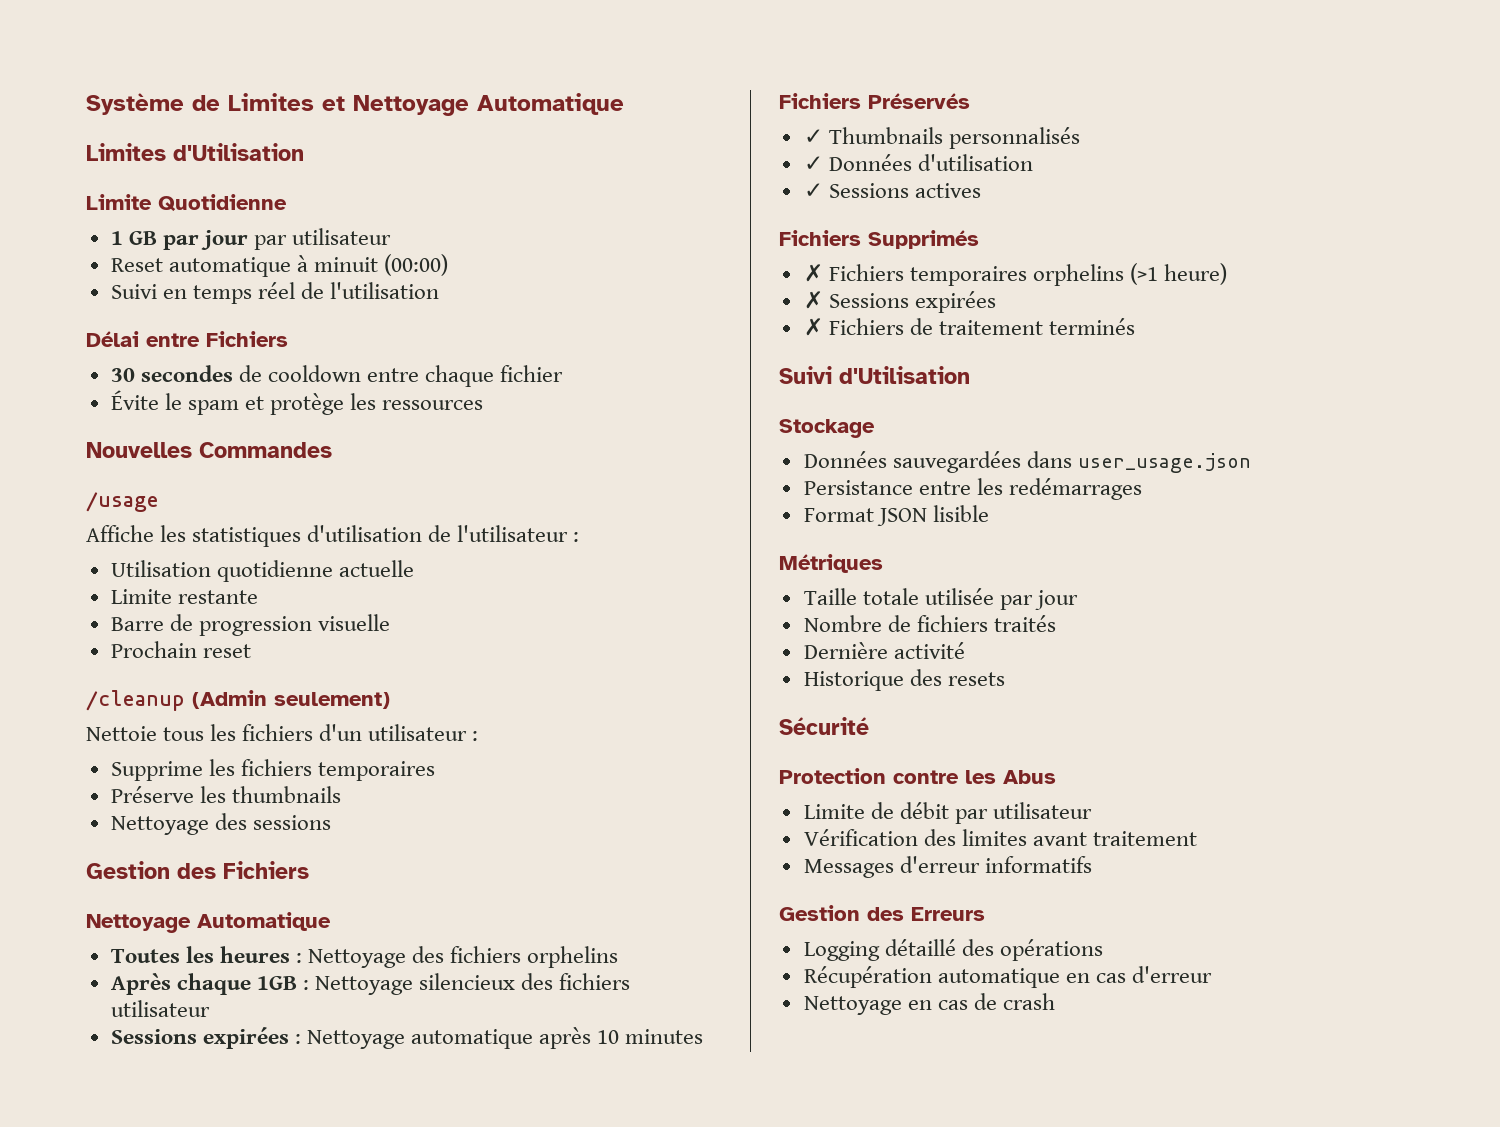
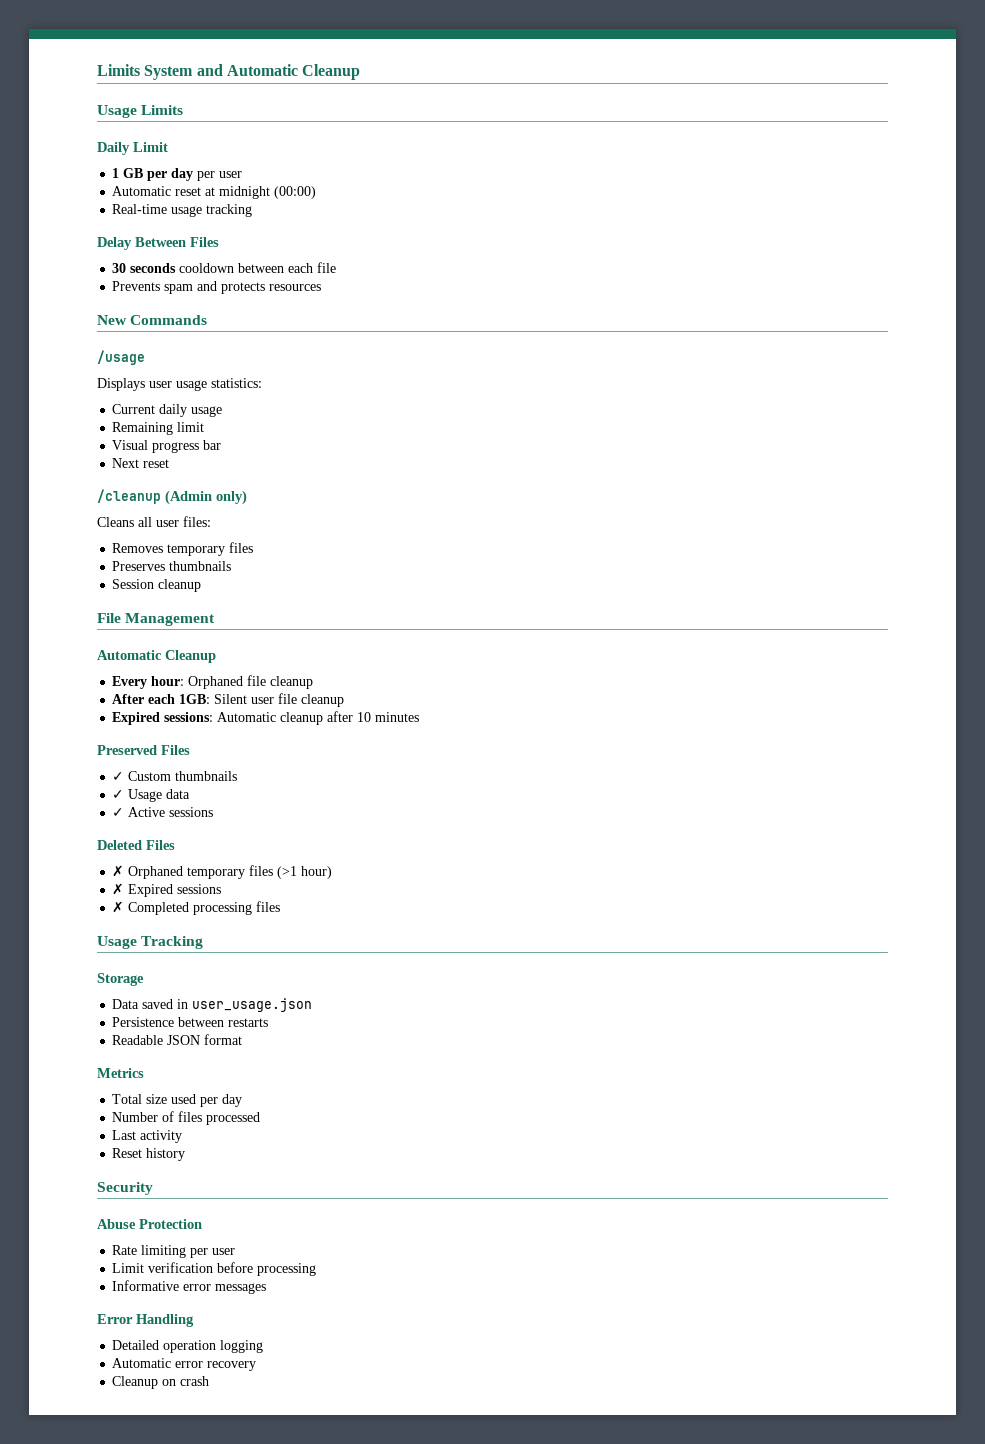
[86,93,624,116] [86,143,304,161] [86,194,287,212] [110,228,392,250] [110,254,449,277] [110,282,440,304] [86,331,288,347] [110,365,564,387] [110,390,484,415] [86,442,332,458] [86,492,159,512] [86,525,580,547] [110,560,414,582] [110,589,258,604] [110,614,390,636] [110,641,251,658] [86,690,390,711] [86,724,479,741] [110,759,435,781] [110,786,341,803] [110,813,331,835] [86,861,309,879] [86,912,331,933] [110,946,619,968] [110,973,631,995] [110,1000,210,1017] [110,1027,592,1049] Système de Limites et Nettoyage Automatique // Limites d'Utilisation // Limite Quotidienne // 1 GB par jour par utilisateur // Reset automatique à minuit (00:00) // Suivi en temps réel de l'utilisation // Délai entre Fichiers // 30 secondes de cooldown entre chaque fichier // Évite le spam et protège les ressources // Nouvelles Commandes // /usage // Affiche les statistiques d'utilisation de l'utilisateur : // Utilisation quotidienne actuelle // Limite restante // Barre de progression visuelle // Prochain reset // /cleanup (Admin seulement) // Nettoie tous les fichiers d'un utilisateur : // Supprime les fichiers temporaires // Préserve les thumbnails // Nettoyage des sessions // Gestion des Fichiers // Nettoyage Automatique // Toutes les heures : Nettoyage des fichiers orphelins // Après chaque 1GB : Nettoyage silencieux des fichiers utilisateur // Sessions expirées : Nettoyage automatique après -> [97,64,361,80] [97,105,184,118] [97,142,168,155] [112,168,243,181] [112,186,317,199] [112,204,253,217] [97,237,219,250] [112,262,337,273] [112,281,322,294] [97,315,208,325] [97,350,145,365] [97,378,262,391] [112,404,223,417] [112,422,205,435] [112,440,222,453] [112,458,170,468] [97,489,247,505] [97,516,211,527] [112,542,254,556] [112,561,232,571] [112,579,202,592] [97,613,216,626] [97,650,216,663] [112,675,314,689] [112,693,345,707] [112,711,354,725] Limits System and Automatic Cleanup // Usage Limits // Daily Limit // 1 GB per day per user // Automatic reset at midnight (00:00) // Real-time usage tracking // Delay Between Files // 30 seconds cooldown between each file // Prevents spam and protects resources // New Commands // /usage // Displays user usage statistics: // Current daily usage // Remaining limit // Visual progress bar // Next reset // /cleanup (Admin only) // Cleans all user files: // Removes temporary files // Preserves thumbnails // Session cleanup // File Management // Automatic Cleanup // Every hour: Orphaned file cleanup // After each 1GB: Silent user file cleanup // Expired sessions: Automatic cleanup after
[779,93,970,109] [803,127,1080,149] [803,154,1033,171] [803,183,981,198] [779,230,979,249] [803,263,1228,286] [803,291,996,313] [803,318,1136,336] [779,366,970,384] [779,419,875,438] [803,451,1251,473] [803,478,1142,500] [803,505,989,526] [779,554,883,573] [803,588,1079,610] [803,615,1056,632] [803,642,965,659] [803,669,1005,691] [779,717,869,735] [779,768,1056,784] [803,802,1093,824] [803,829,1198,846] [803,856,1092,878] [779,905,985,921] [803,939,1103,961] [803,966,1213,988] [803,993,997,1015] Fichiers Préservés // ✓ Thumbnails personnalisés // ✓ Données d'utilisation // ✓ Sessions actives // Fichiers Supprimés // ✗ Fichiers temporaires orphelins (>1 heure) // ✗ Sessions expirées // ✗ Fichiers de traitement terminés // Suivi d'Utilisation // Stockage // Données sauvegardées dans user_usage.json // Persistance entre les redémarrages // Format JSON lisible // Métriques // Taille totale utilisée par jour // Nombre de fichiers traités // Dernière activité // Historique des resets // Sécurité // Protection contre les Abus // Limite de débit par utilisateur // Vérification des limites avant traitement // Messages d'erreur informatifs // Gestion des Erreurs // Logging détaillé des opérations // Récupération automatique en cas d'erreur // Nettoyage en cas de -> [97,745,190,755] [112,771,238,781] [112,789,191,802] [112,807,214,817] [97,840,175,850] [112,865,333,879] [112,883,222,897] [112,901,281,915] [97,936,204,949] [97,973,144,986] [112,998,313,1012] [112,1017,269,1027] [112,1034,243,1045] [97,1068,144,1078] [112,1094,243,1107] [112,1111,261,1125] [112,1130,183,1143] [112,1148,186,1161] [97,1182,153,1195] [97,1219,202,1229] [112,1245,236,1258] [112,1262,317,1276] [112,1280,267,1294] [97,1314,194,1327] [112,1340,264,1353] [112,1358,257,1371] [112,1376,177,1389] Preserved Files // ✓ Custom thumbnails // ✓ Usage data // ✓ Active sessions // Deleted Files // ✗ Orphaned temporary files (>1 hour) // ✗ Expired sessions // ✗ Completed processing files // Usage Tracking // Storage // Data saved in user_usage.json // Persistence between restarts // Readable JSON format // Metrics // Total size used per day // Number of files processed // Last activity // Reset history // Security // Abuse Protection // Rate limiting per user // Limit verification before processing // Informative error messages // Error Handling // Detailed operation logging // Automatic error recovery // Cleanup on

